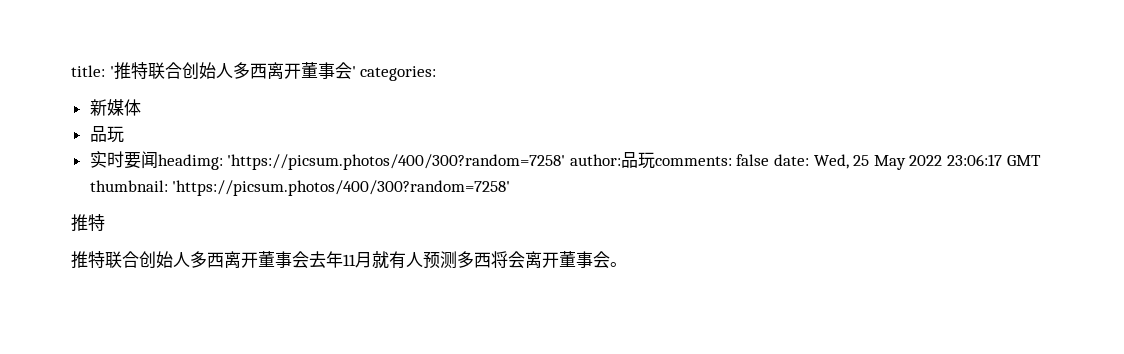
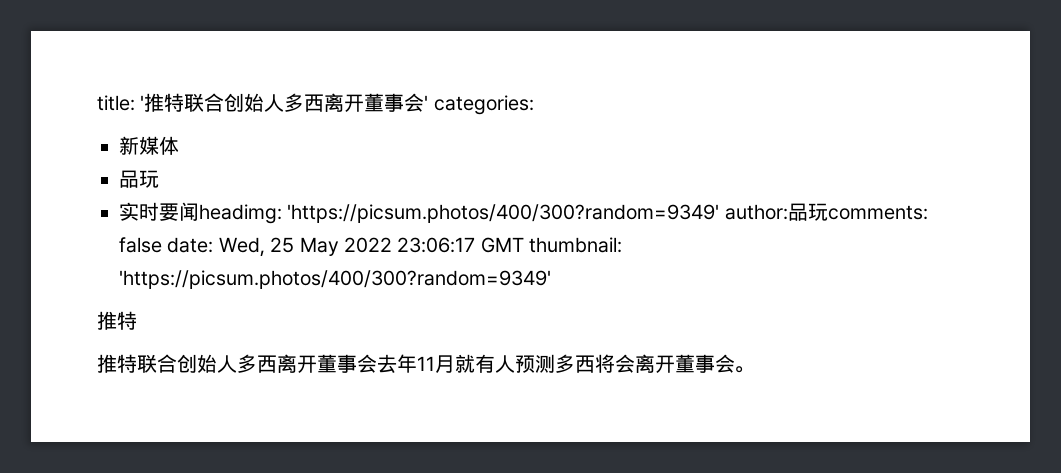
[227,154,566,170] 'https://picsum.photos/400/300?random=7258' -> [287,204,720,223] 'https://picsum.photos/400/300?random=9349'
[172,180,511,196] 'https://picsum.photos/400/300?random=7258' -> [119,270,551,289] 'https://picsum.photos/400/300?random=9349'

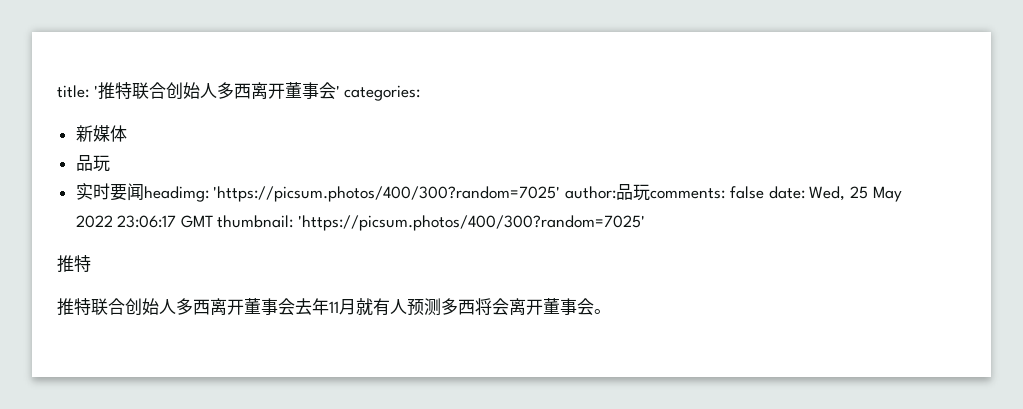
[287,204,720,223] 'https://picsum.photos/400/300?random=9349' -> [213,186,561,202] 'https://picsum.photos/400/300?random=7025'
[119,270,551,289] 'https://picsum.photos/400/300?random=9349' -> [298,215,646,231] 'https://picsum.photos/400/300?random=7025'

